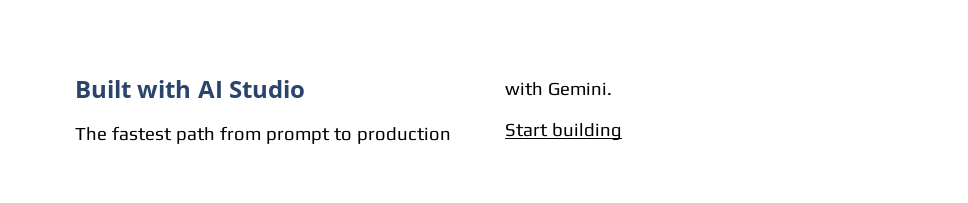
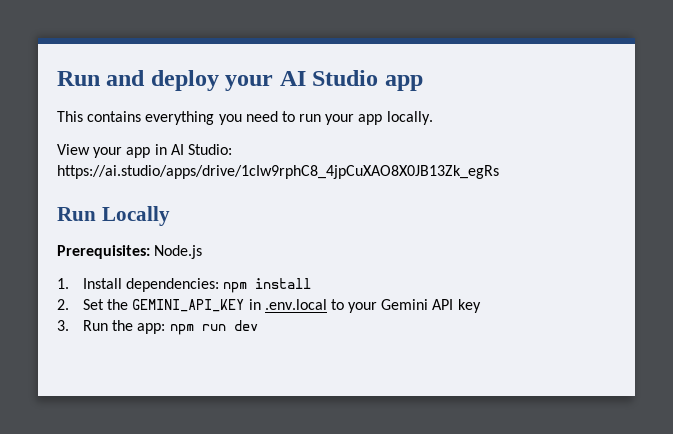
[75,80,306,98] [75,126,451,144] [505,82,612,96] [505,123,622,141] Built with AI Studio // The fastest path from prompt to production with Gemini. // Start building -> [57,70,423,91] [57,111,433,125] [57,144,232,158] [57,165,499,179] [57,206,170,226] [57,245,203,259] [57,278,312,293] [57,299,481,313] [57,320,258,335] Run and deploy your AI Studio app // This contains everything you need to run your app locally. // View your app in AI Studio: https://ai.studio/apps/drive/1cIw9rphC8_4jpCuXAO8X0JB13Zk_egRs // Run Locally // Prerequisites: Node.js // 1. Install dependencies: npm install // 2. Set the GEMINI_API_KEY in .env.local to your Gemini API key // 3. Run the app: npm run dev

